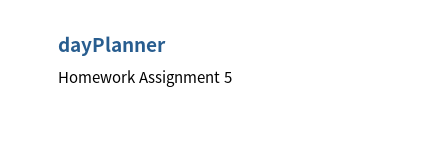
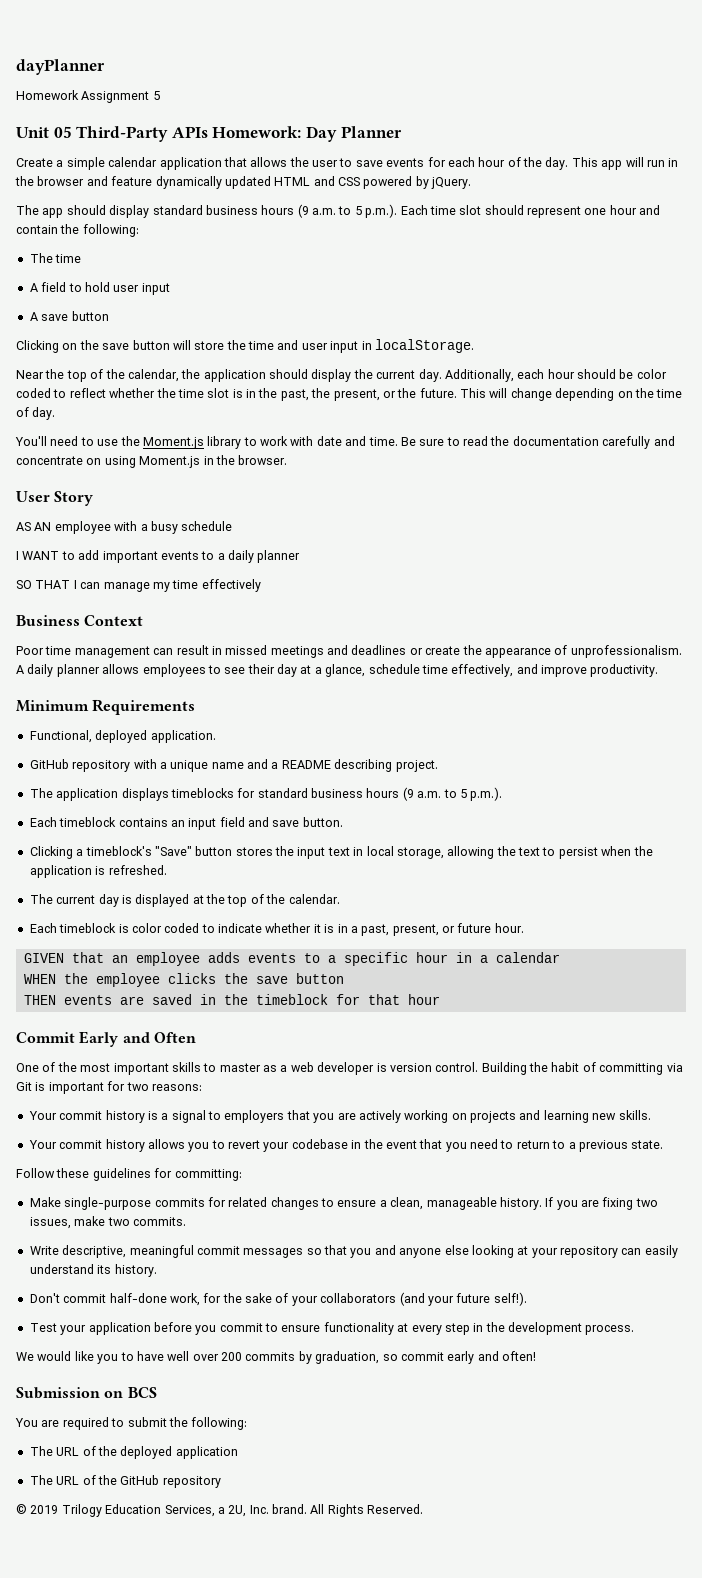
(233, 77) none -> [16,126,402,142] [16,157,679,170] [15,176,472,189] [16,204,661,218] [16,224,139,237] [29,253,82,263] [29,282,170,295] [29,311,109,321] [16,339,474,353] [16,369,667,382] [16,388,683,401] [16,407,56,420] [15,436,675,449] [16,455,288,468] [16,491,94,506] [16,521,233,534] [16,550,301,563] [16,579,261,592] [16,615,144,626] [16,645,682,658] [16,664,659,677] [16,699,196,715] [29,730,216,743] [29,759,438,772] [29,787,503,801] [29,817,343,830] [29,846,653,859] [29,865,167,878] [29,894,340,907] [29,923,524,936] [23,952,560,966] [23,973,344,987] [23,994,440,1005] [16,1031,196,1047] [16,1062,683,1075] [16,1081,202,1094] [28,1110,651,1123] [28,1139,664,1152] [16,1168,242,1181] [29,1197,658,1210] [29,1216,186,1229] [29,1245,678,1258] [29,1264,157,1277] [29,1292,527,1306] [29,1322,635,1335] [16,1351,536,1364] [16,1387,157,1399] [15,1417,248,1430] [29,1446,238,1459] [29,1475,221,1488] [16,1504,424,1517] // Unit 05 Third-Party APIs Homework: Day Planner // Create a simple calendar application that allows the user to save events for each hour of the day. This app will run in the browser and feature dynamically updated HTML and CSS powered by jQuery. // The app should display standard business hours (9 a.m. to 5 p.m.). Each time slot should represent one hour and contain the following: // The time // A field to hold user input // A save button // Clicking on the save button will store the time and user input in localStorage. // Near the top of the calendar, the application should display the current day. Additionally, each hour should be color coded to reflect whether the time slot is in the past, the present, or the future. This will change depending on the time of day. // You'll need to use the Moment.js library to work with date and time. Be sure to read the documentation carefully and concentrate on using Moment.js in the browser. // User Story // AS AN employee with a busy schedule // I WANT to add important events to a daily planner // SO THAT I can manage my time effectively // Business Context // Poor time management can result in missed meetings and deadlines or create the appearance of unprofessionalism. A daily planner allows employees to see their day at a glance, schedule time effectively, and improve productivity. // Minimum Requirements // Functional, deployed application. // GitHub repository with a unique name and a README describing project. // The application displays timeblocks for standard business hours (9 a.m. to 5 p.m.). // Each timeblock contains an input field and save button. // Clicking a timeblock's "Save" button stores the input text in local storage, allowing the text to persist when the application is refreshed. // The current day is displayed at the top of the calendar. // Each timeblock is color coded to indicate whether it is in a past, present, or future hour. // GIVEN that an employee adds events to a specific hour in a calendar // WHEN the employee clicks the save button // THEN events are saved in the timeblock for that hour // Commit Early and Often // One of the most important skills to master as a web developer is version control. Building the habit of committing via Git is important for two reasons: // Your commit history is a signal to employers that you are actively working on projects and learning new skills. // Your commit history allows you to revert your codebase in the event that you need to return to a previous state. // Follow these guidelines for committing: // Make single-purpose commits for related changes to ensure a clean, manageable history. If you are fixing two issues, make two commits. // Write descriptive, meaningful commit messages so that you and anyone else looking at your repository can easily understand its history. // Don't commit half-done work, for the sake of your collaborators (and your future self!). // Test your application before you commit to ensure functionality at every step in the development process. // We would like you to have well over 200 commits by graduation, so commit early and often! // Submission on BCS // You are required to submit the following: // The URL of the deployed application // The URL of the GitHub repository // © 2019 Trilogy Education Services, a 2U, Inc. brand. All Rights Reserved.

